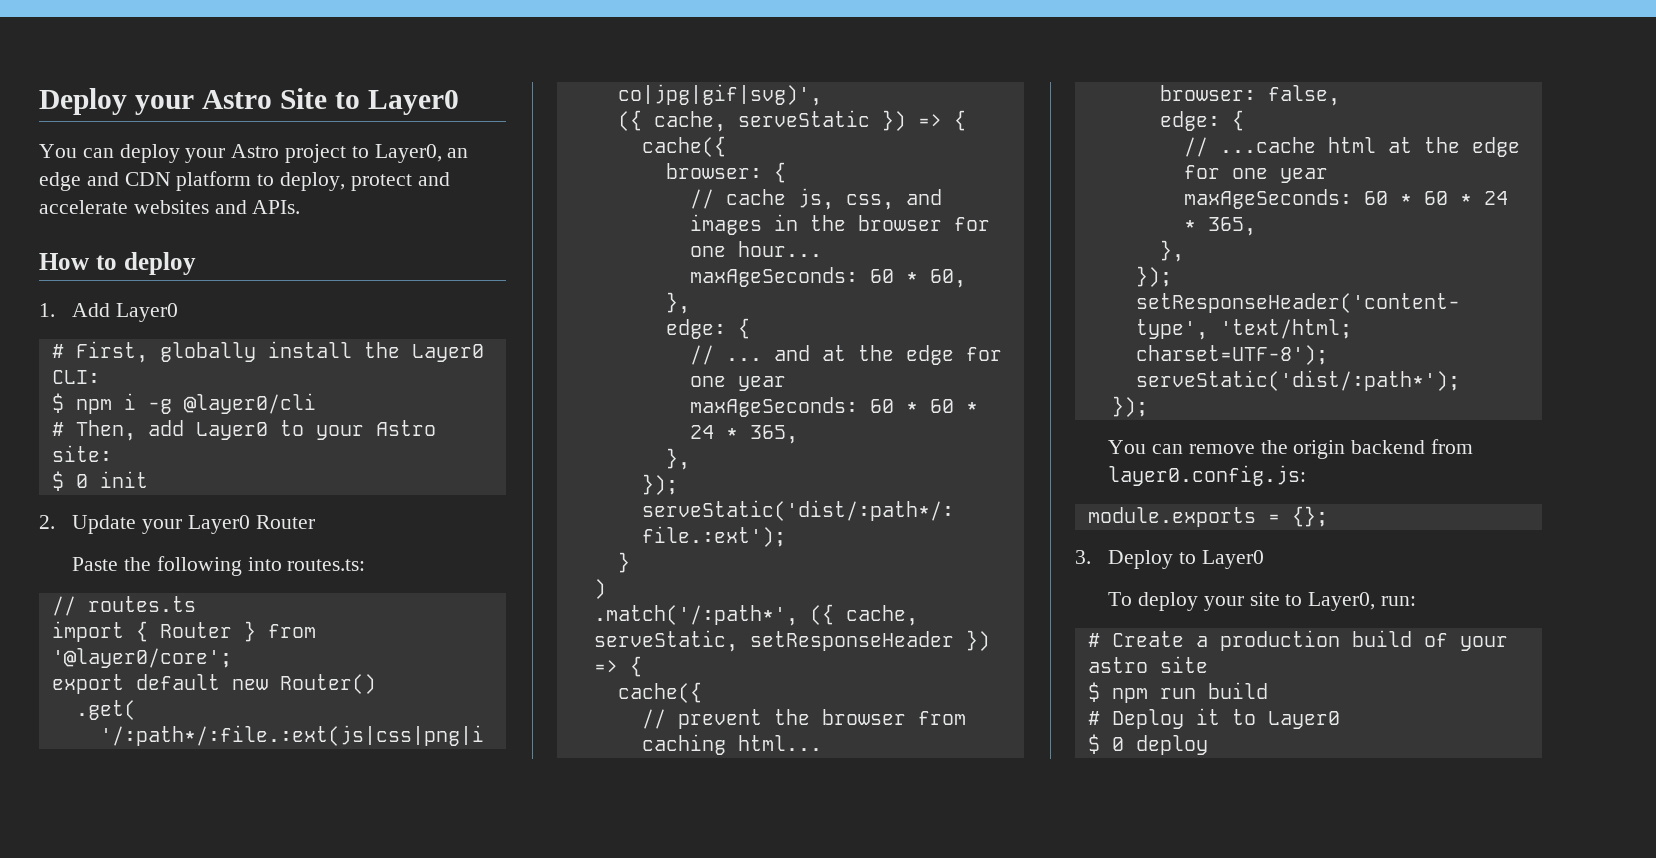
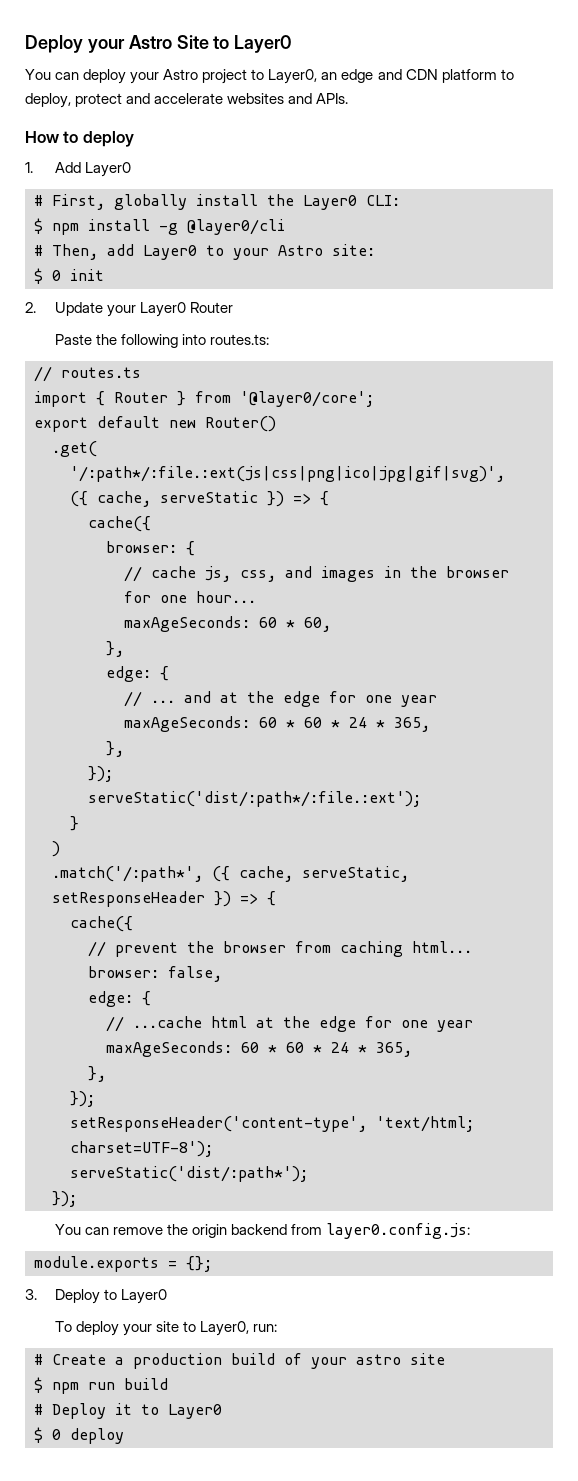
[123,393,136,410] i -> [88,219,150,231] install

